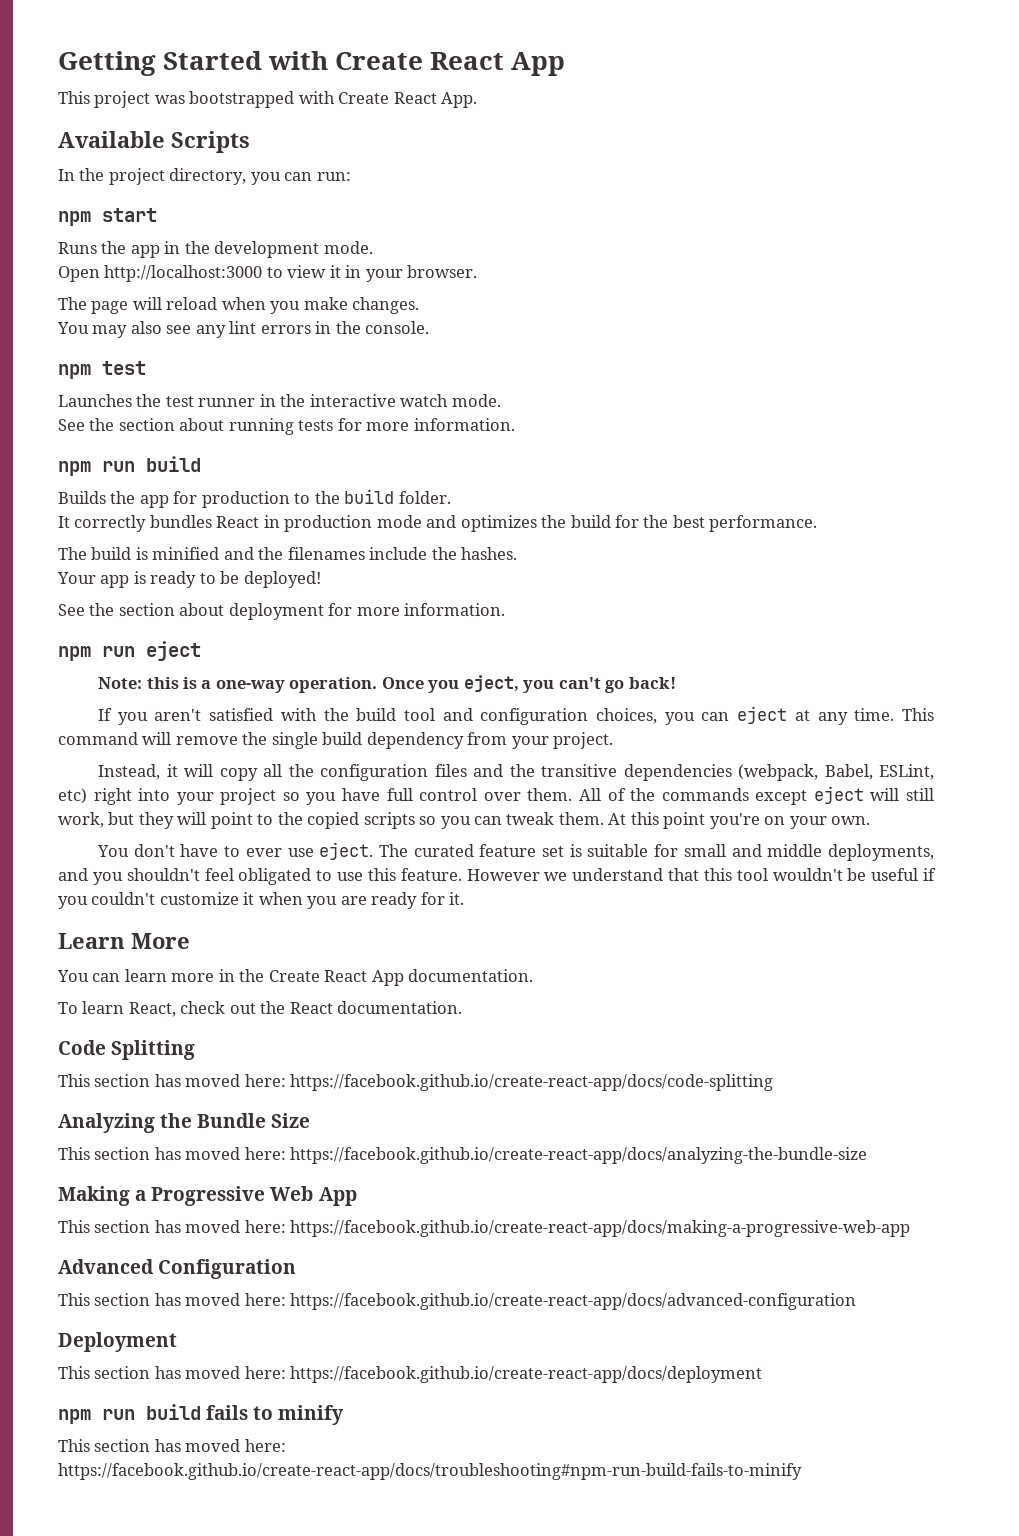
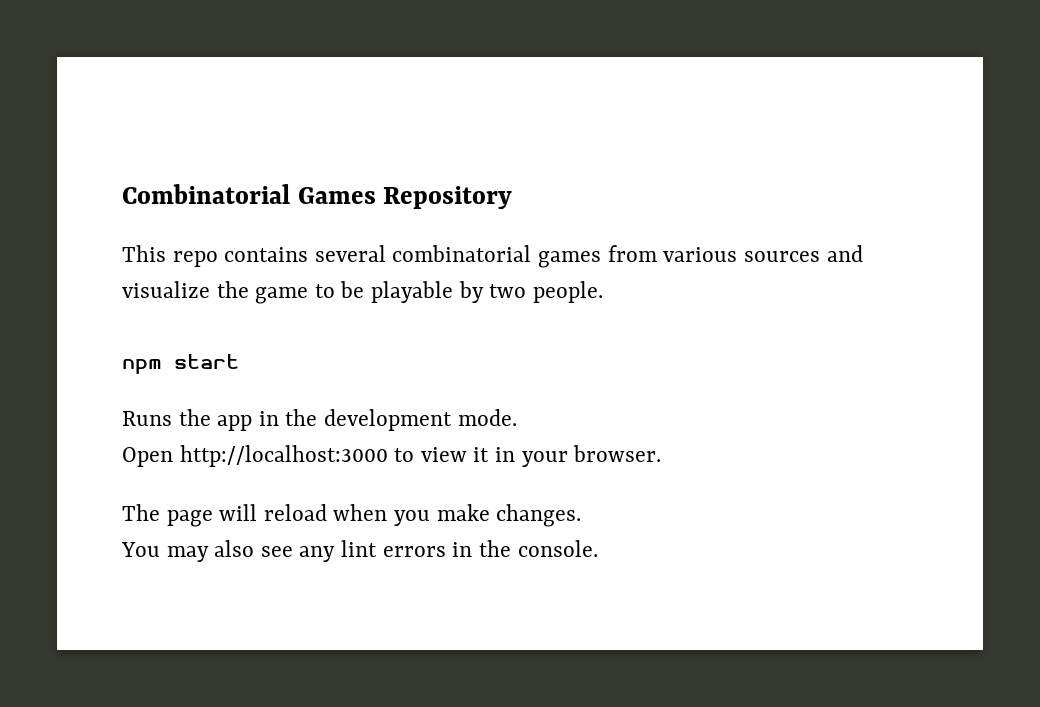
[58,51,566,76] [58,91,478,108] [58,131,250,153] [58,168,351,185] Getting Started with Create React App // This project was bootstrapped with Create React App. // Available Scripts // In the project directory, you can run: -> [122,184,513,209] [122,245,863,268] [122,281,603,304] Combinatorial Games Repository // This repo contains several combinatorial games from various sources and visualize the game to be playable by two people.
[58,361,146,379] [58,394,501,407] [58,418,515,435] [58,456,201,476] [58,489,451,508] [58,515,818,532] [58,547,518,560] [57,571,321,588] [58,603,506,620] [58,641,201,661] [98,675,676,693] [98,706,935,725] [58,732,614,749] [98,764,934,781] [58,786,934,805] [58,812,871,829] [97,842,935,861] [58,868,937,885] [58,892,465,909] [58,933,190,949] [57,969,534,986] [58,1001,463,1017] [58,1040,196,1060] [58,1074,774,1091] [58,1113,311,1133] [58,1147,868,1164] [58,1186,357,1206] [58,1220,911,1237] [58,1259,297,1279] [58,1293,857,1310] [58,1332,177,1352] [58,1366,763,1383] [58,1404,344,1425] [58,1439,286,1452] [58,1463,802,1480] // npm test // Launches the test runner in the interactive watch mode. // See the section about running tests for more information. // npm run build // Builds the app for production to the build folder. // It correctly bundles React in production mode and optimizes the build for the best performance. // The build is minified and the filenames include the hashes. // Your app is ready to be deployed! // See the section about deployment for more information. // npm run eject // Note: this is a one-way operation. Once you eject, you can't go back! // If you aren't satisfied with the build tool and configuration choices, you can eject at any time. This command will remove the single build dependency from your project. // Instead, it will copy all the configuration files and the transitive dependencies (webpack, Babel, ESLint, etc) right into your project so you have full control over them. All of the commands except eject will still work, but they will point to the copied scripts so you can tweak them. At this point you're on your own. // You don't have to ever use eject. The curated feature set is suitable for small and middle deployments, and you shouldn't feel obligated to use this feature. However we understand that this tool wouldn't be useful if you couldn't customize it when you are ready for it. // Learn More // You can learn more in the Create React App documentation. // To learn React, check out the React documentation. // Code Splitting // This section has moved here: https://facebook.github.io/create-react-app/docs/code-splitting // Analyzing the Bundle Size // This section has moved here: https://facebook.github.io/create-react-app/docs/analyzing-the-bundle-size // Making a Progressive Web App // This section has moved here: https://facebook.github.io/create-react-app/docs/making-a-progressive-web-app // Advanced Configuration // This section has moved here: https://facebook.github.io/create-react-app/docs/advanced-configuration // Deployment // This section has moved here: https://facebook.github.io/create-react-app/docs/deployment // npm run build fails to minify // This section has moved here: https://facebook.github.io/create-react-app/docs/troubleshooting#npm-run-build-fails-to-minify -> (598, 548) none

